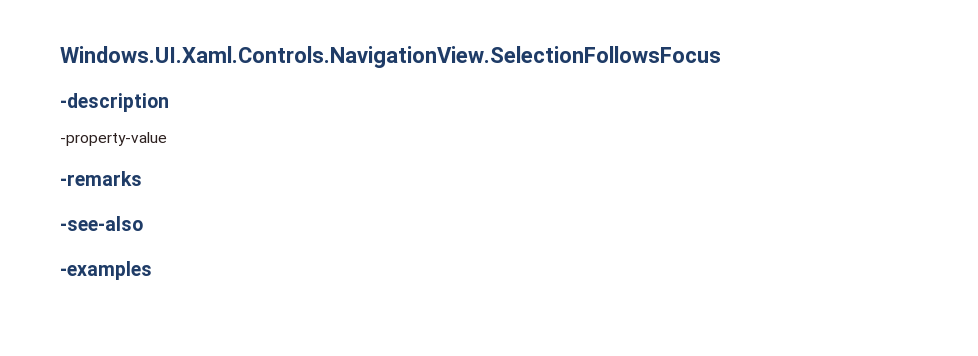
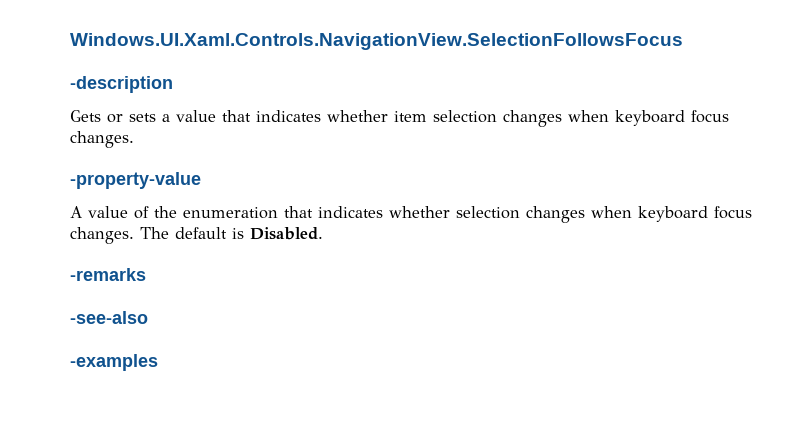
[60,132,167,146] -property-value -> [70,110,729,127] [70,131,134,148] [70,172,201,189] [70,206,752,223] [70,227,323,244] Gets or sets a value that indicates whether item selection changes when keyboard focus changes. // -property-value // A value of the enumeration that indicates whether selection changes when keyboard focus changes. The default is Disabled.

